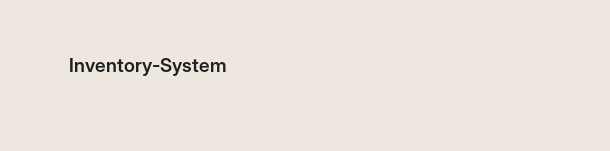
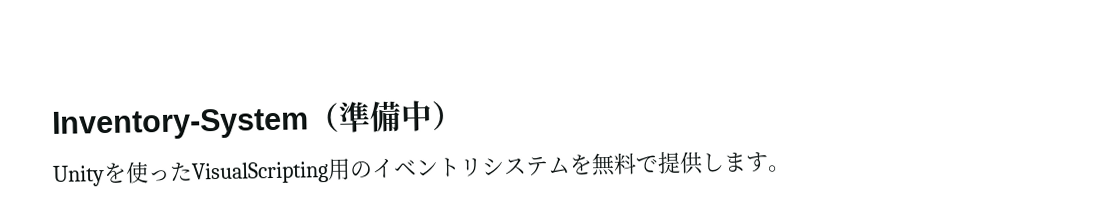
(227, 67) none -> [307,100,464,133] [52,151,791,187] （準備中） // Unityを使ったVisualScripting用のイベントリシステムを無料で提供します。

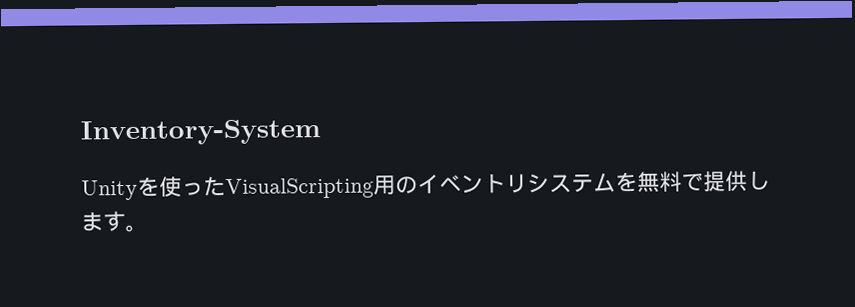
[307,100,464,133] （準備中） -> (321, 132) none

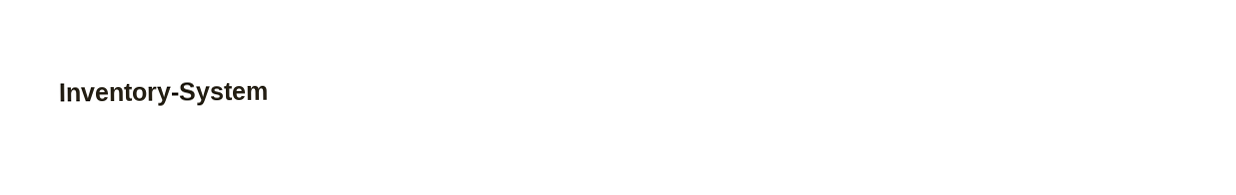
[81,170,770,201] [81,211,148,233] // Unityを使ったVisualScripting用のイベントリシステムを無料で提供します。 -> (269, 94) none

